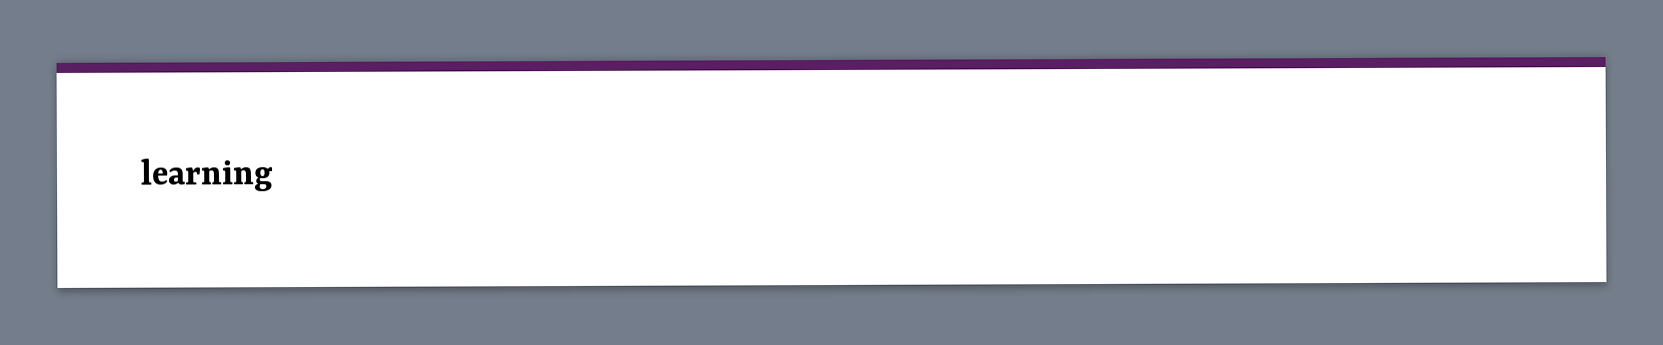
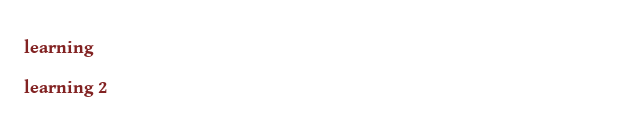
[140,158,274,192] learning -> [24,39,94,57] [24,79,107,97] learning // learning 2

